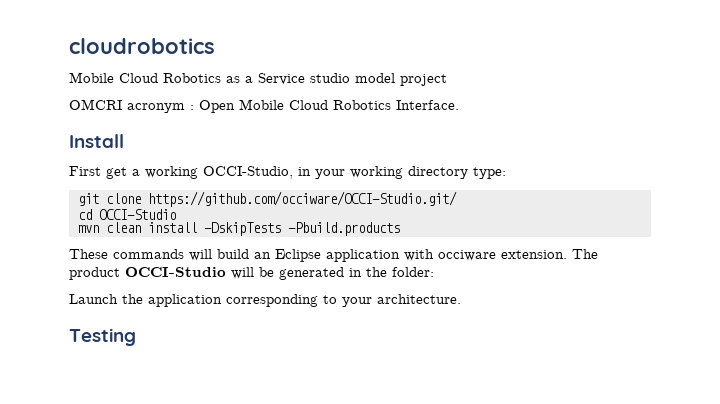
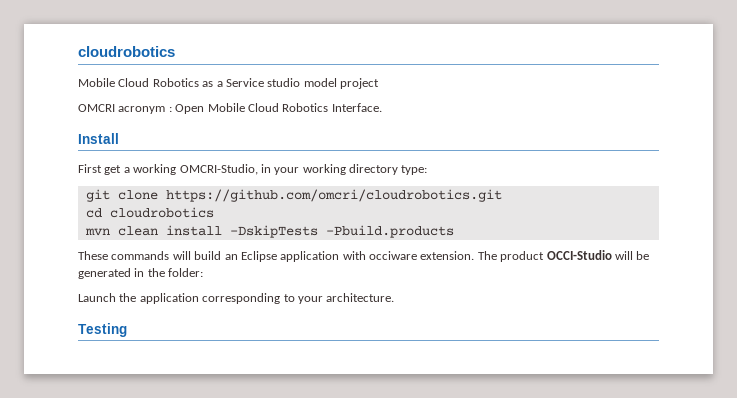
[203,166,293,179] OCCI-Studio, -> [179,164,258,175] OMCRI-Studio,
[147,191,457,207] https://github.com/occiware/OCCI-Studio.git/ -> [165,189,502,202] https://github.com/omcri/cloudrobotics.git
[98,209,176,220] OCCI-Studio -> [109,207,214,218] cloudrobotics

